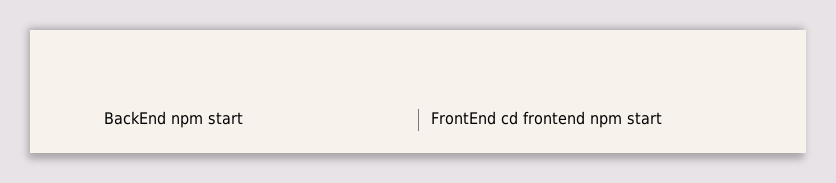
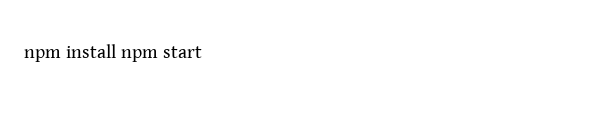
[104,111,243,128] [431,111,662,128] BackEnd npm start // FrontEnd cd frontend npm start -> [24,44,202,62] npm install npm start

